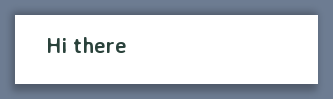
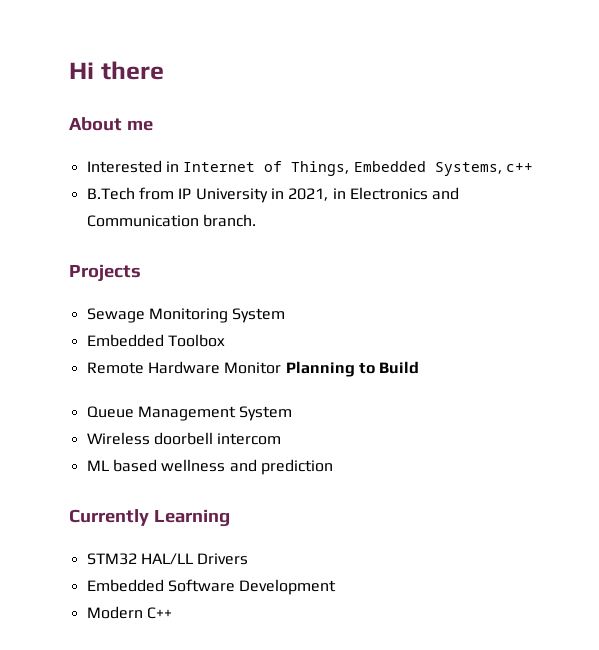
(127, 45) none -> [69,117,153,131] [86,160,533,176] [86,187,460,203] [86,214,256,227] [69,264,141,282] [86,308,286,323] [86,334,225,347] [86,361,420,377] [86,406,293,421] [86,432,282,445] [86,459,333,475] [69,509,230,527] [86,553,249,565] [86,579,337,595] [86,606,172,619] // About me // Interested in Internet of Things, Embedded Systems, c++ // B.Tech from IP University in 2021, in Electronics and Communication branch. // Projects // Sewage Monitoring System // Embedded Toolbox // Remote Hardware Monitor Planning to Build // Queue Management System // Wireless doorbell intercom // ML based wellness and prediction // Currently Learning // STM32 HAL/LL Drivers // Embedded Software Development // Modern C++

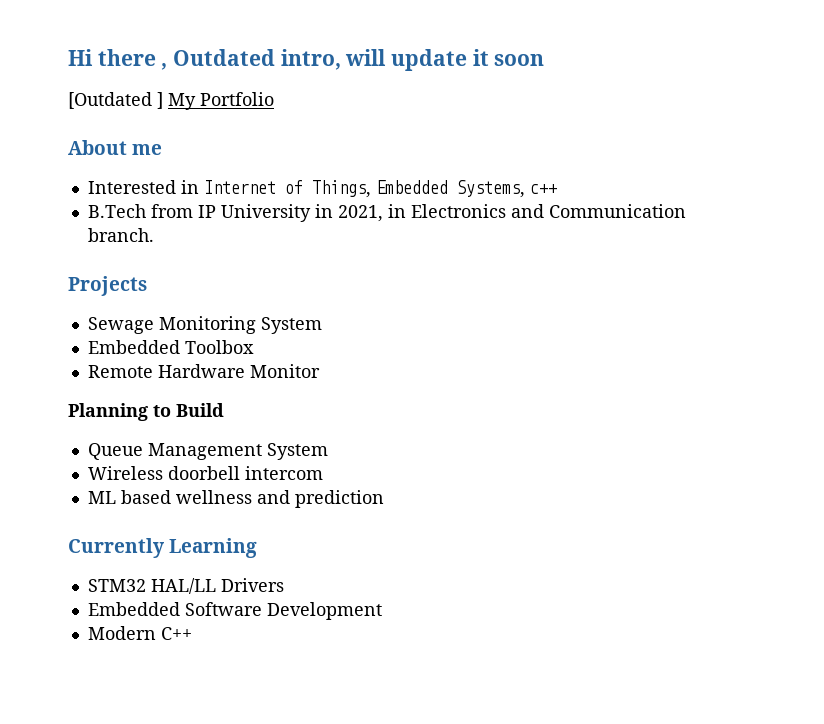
(164, 70) none -> [161,49,545,71] [68,92,274,110] , Outdated intro, will update it soon // [Outdated ] My Portfolio
(282, 368) none -> (320, 371) //

